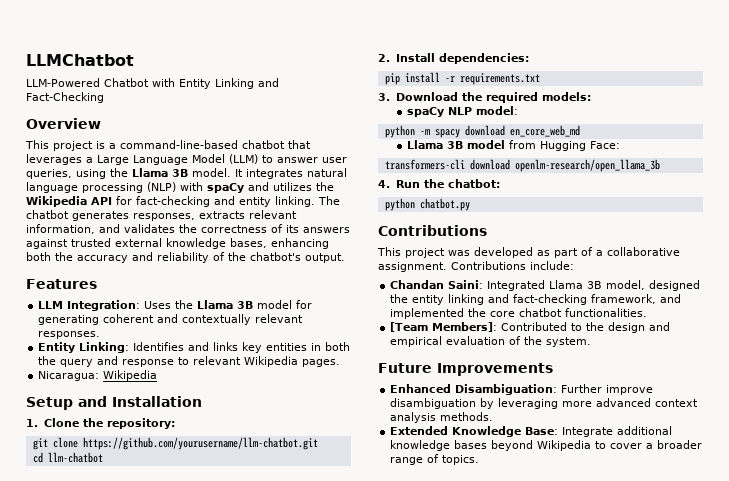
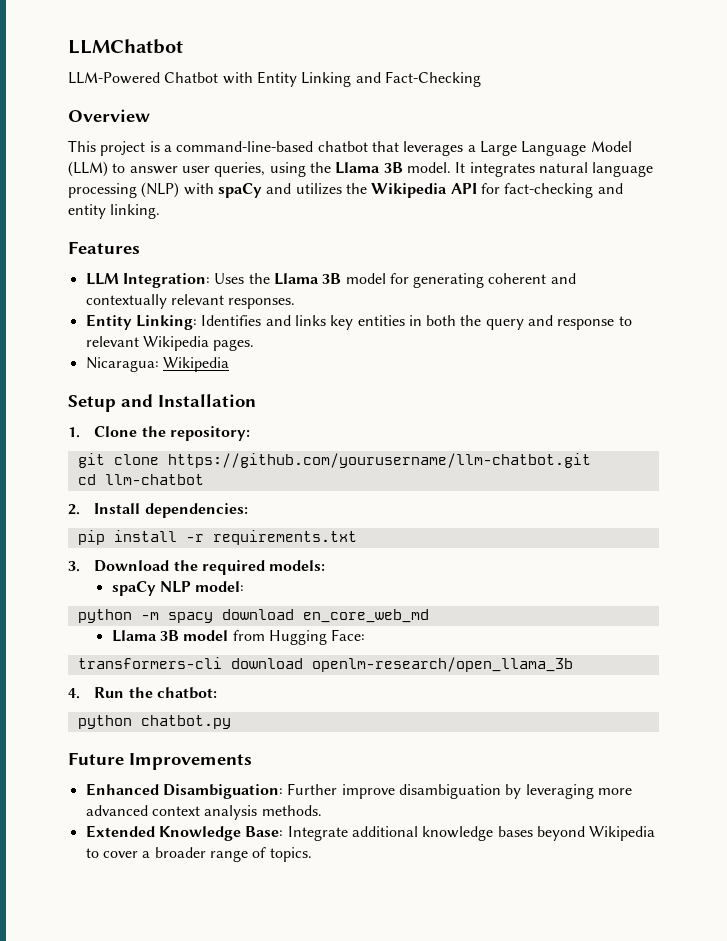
[318,196,340,205] [26,210,297,221] [26,224,350,234] [26,238,329,249] [26,252,345,263] The chatbot generates responses, extracts relevant information, and validates the correctness of its answers against trusted external knowledge bases, enhancing both the accuracy and reliability of the chatbot's output. -> (161, 211) none
[378,225,487,236] [377,247,680,258] [378,261,574,272] [390,280,701,291] [390,294,682,305] [390,308,648,319] [390,322,671,333] [390,336,592,347] // Contributions // This project was developed as part of a collaborative assignment. Contributions include: // Chandan Saini: Integrated Llama 3B model, designed the entity linking and fact-checking framework, and implemented the core chatbot functionalities. // [Team Members]: Contributed to the design and empirical evaluation of the system. -> (231, 722) none

